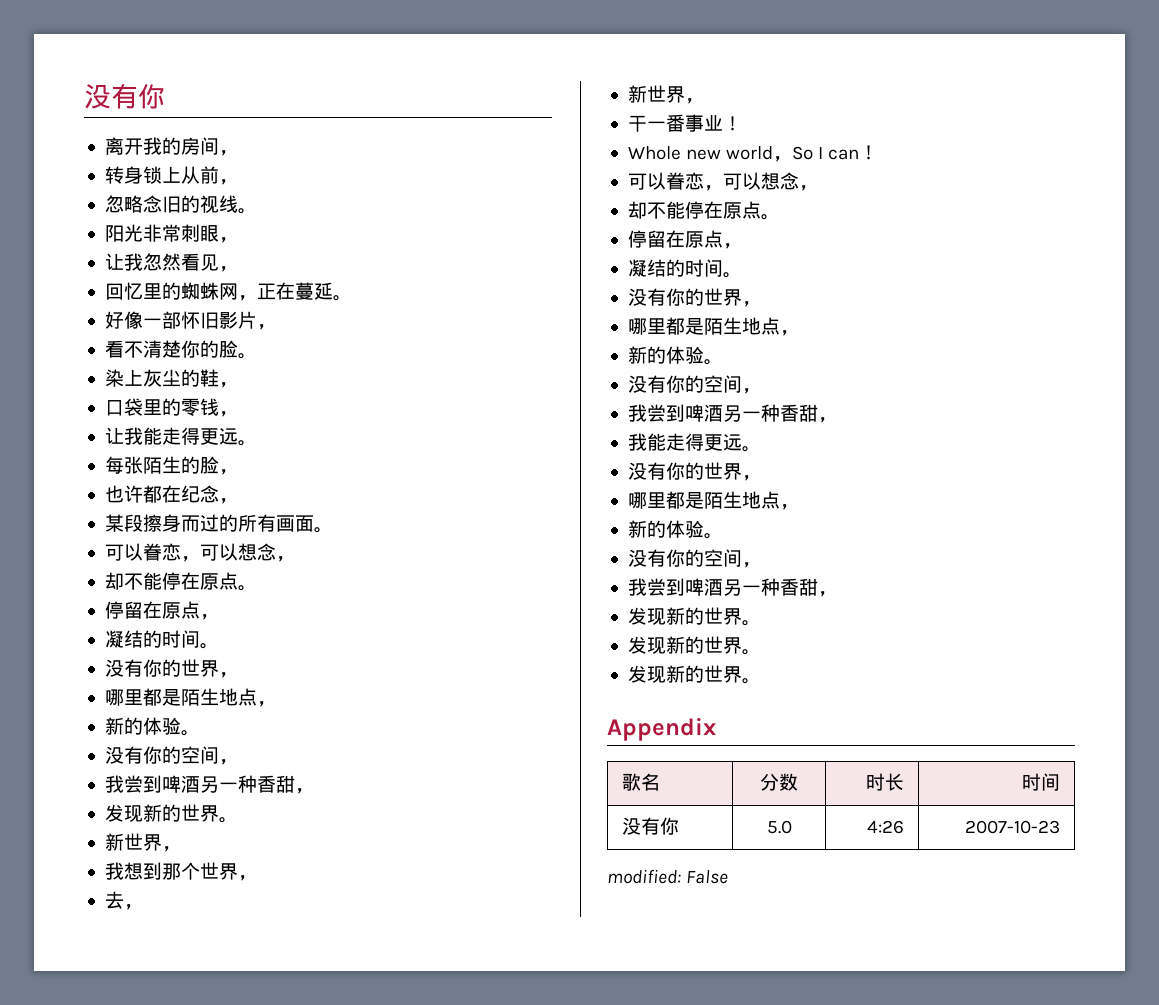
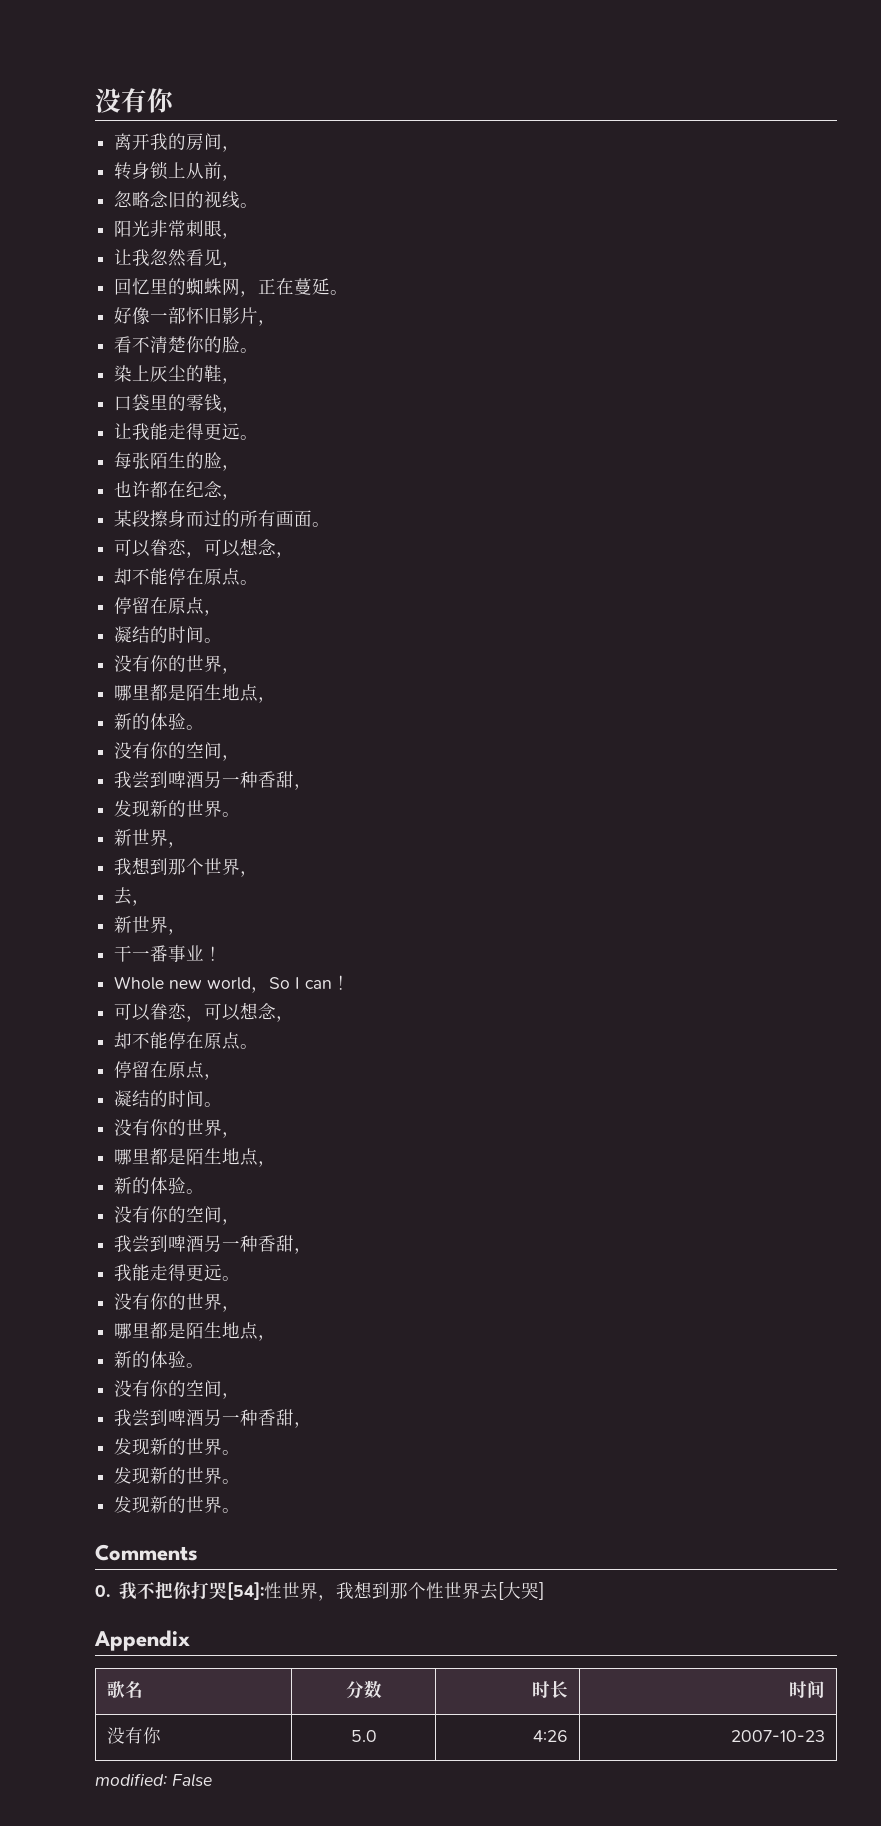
(761, 681) none -> [95,1544,198,1561] [95,1581,544,1601] // Comments // 0.我不把你打哭[54]:性世界，我想到那个性世界去[大哭]

